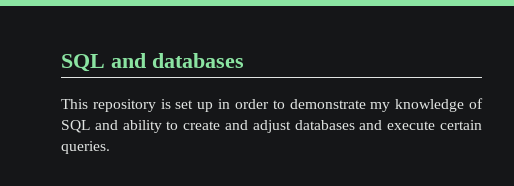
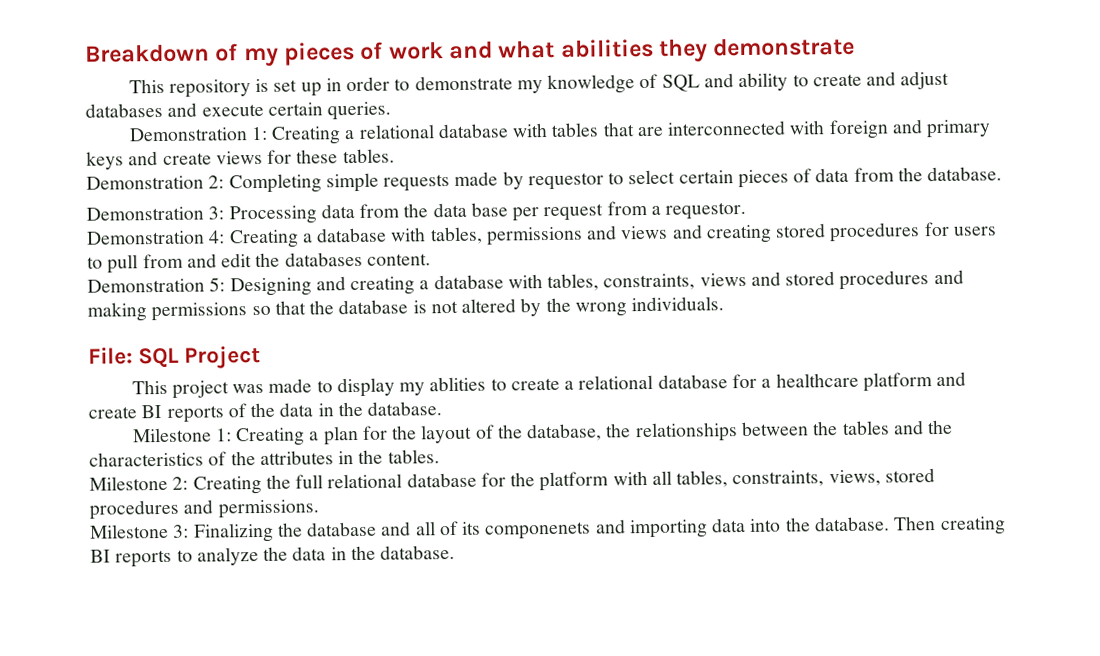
[61,53,244,72] SQL and databases -> [85,36,856,67] Breakdown of my pieces of work and what abilities they demonstrate
(110, 147) none -> [128,119,992,145] [86,148,395,170] [86,166,1003,194] [86,200,747,225] [86,221,997,249] [87,251,431,274] [87,269,964,297] [87,296,725,322] [88,345,262,369] [131,371,967,399] [88,401,443,423] [132,419,954,447] [89,449,440,467] [89,468,935,495] [89,499,319,520] [90,516,1006,543] [90,544,456,568] // Demonstration 1: Creating a relational database with tables that are interconnected with foreign and primary keys and create views for these tables. // Demonstration 2: Completing simple requests made by requestor to select certain pieces of data from the database. // Demonstration 3: Processing data from the data base per request from a requestor. // Demonstration 4: Creating a database with tables, permissions and views and creating stored procedures for users to pull from and edit the databases content. // Demonstration 5: Designing and creating a database with tables, constraints, views and stored procedures and making permissions so that the database is not altered by the wrong individuals. // File: SQL Project // This project was made to display my ablities to create a relational database for a healthcare platform and create BI reports of the data in the database. // Milestone 1: Creating a plan for the layout of the database, the relationships between the tables and the characteristics of the attributes in the tables. // Milestone 2: Creating the full relational database for the platform with all tables, constraints, views, stored procedures and permissions. // Milestone 3: Finalizing the database and all of its componenets and importing data into the database. Then creating BI reports to analyze the data in the database.

